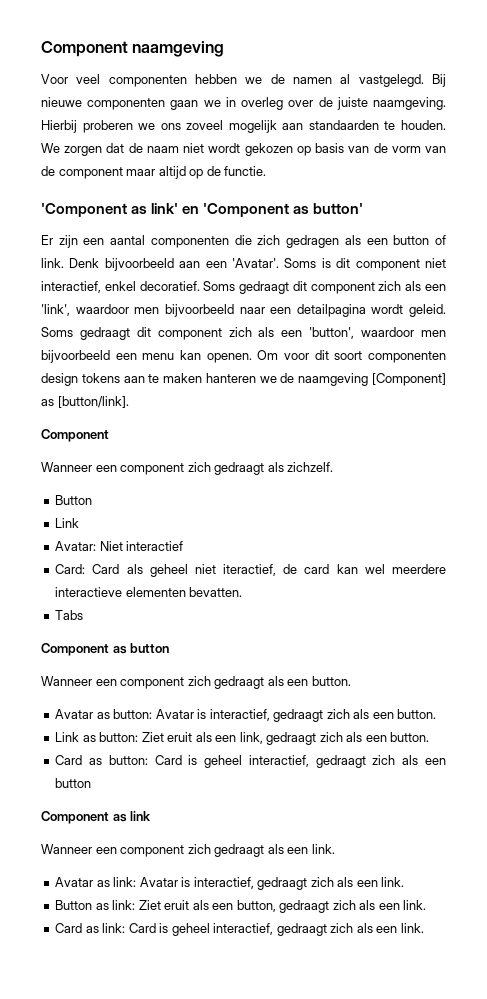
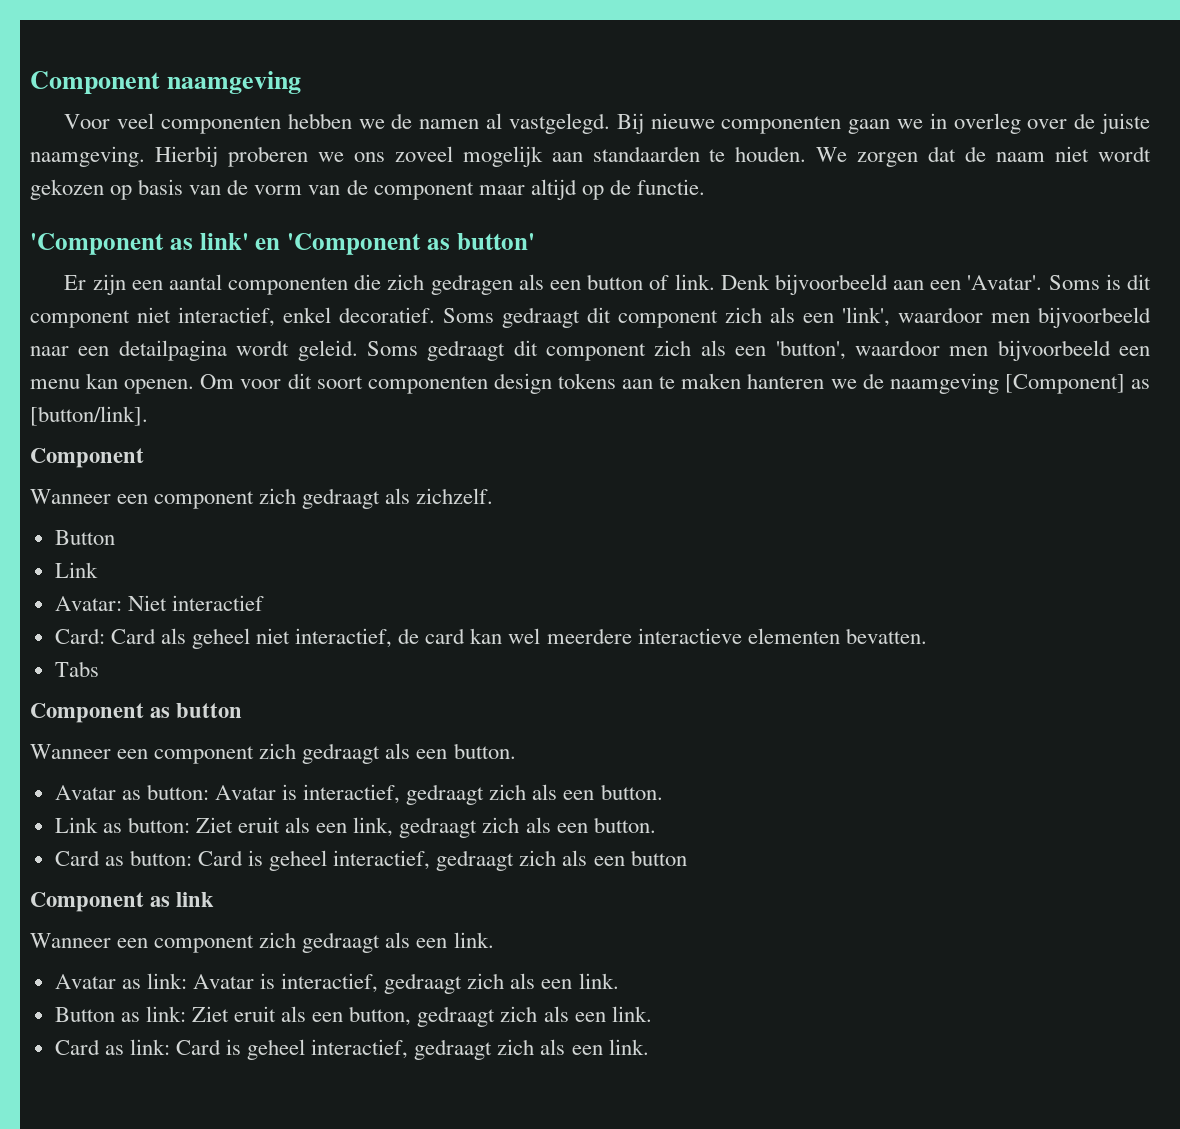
[223,564,277,576] iteractief, -> [295,628,393,648] interactief,

